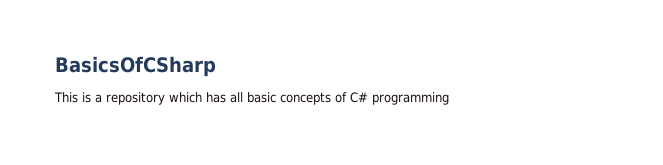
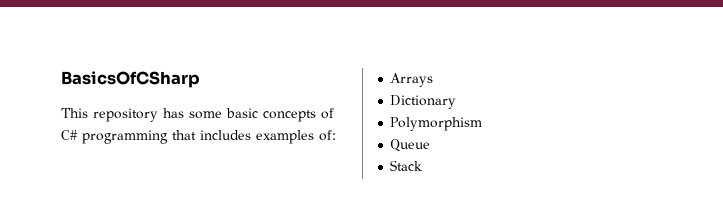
[82,92,243,105] is a repository which has all -> [93,108,222,122] repository has some
(449, 98) none -> [172,130,336,144] [390,73,434,87] [390,95,457,109] [390,117,483,131] [390,139,431,152] [390,160,423,171] that includes examples of: // Arrays // Dictionary // Polymorphism // Queue // Stack

